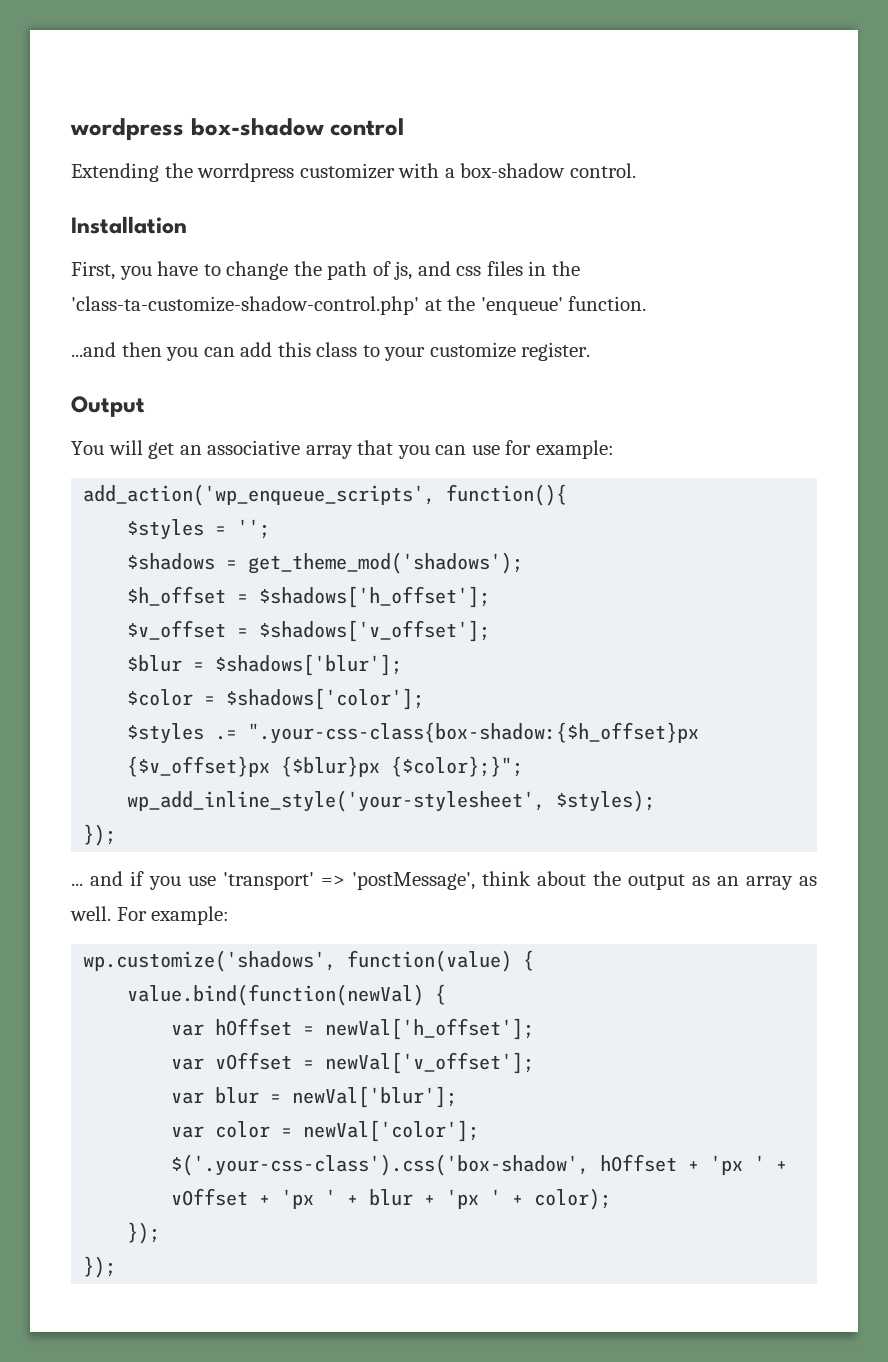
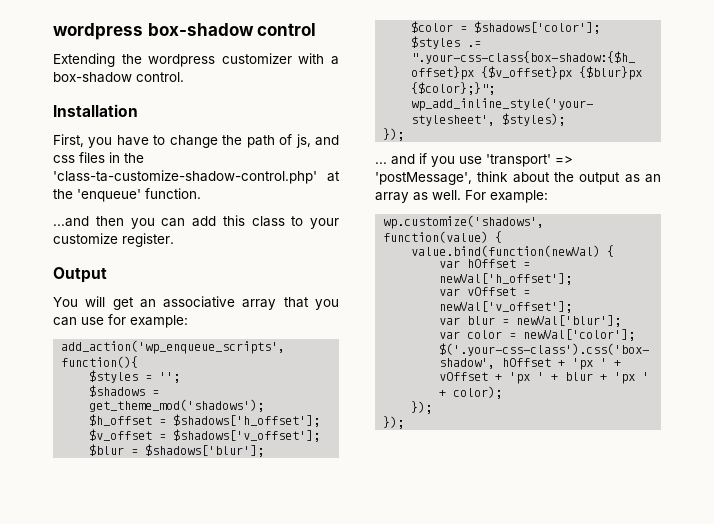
[197,163,295,182] worrdpress -> [148,54,216,67] wordpress

